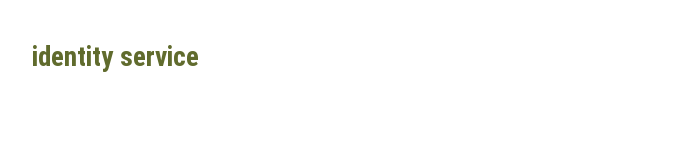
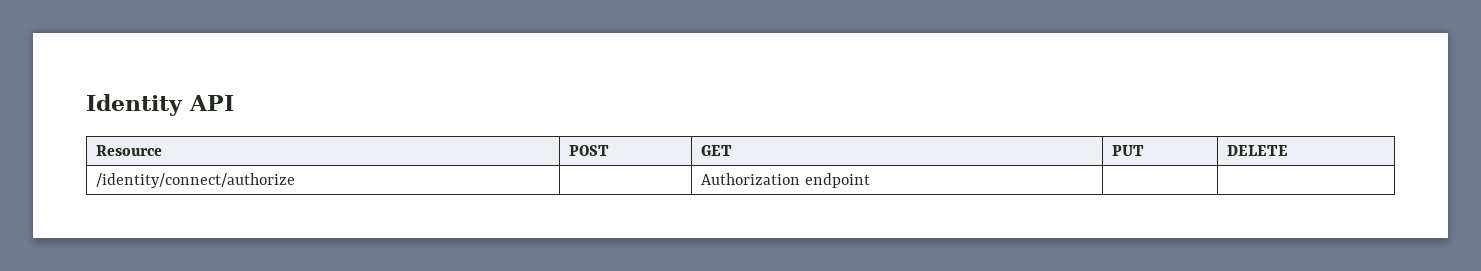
[32,45,200,72] identity service -> [86,94,234,116] [96,145,163,156] [569,145,610,156] [701,145,733,156] [1112,145,1145,156] [1227,145,1289,156] [96,173,296,188] [701,173,870,188] Identity API // Resource | POST | GET | PUT | DELETE // /identity/connect/authorize | | Authorization endpoint | |

